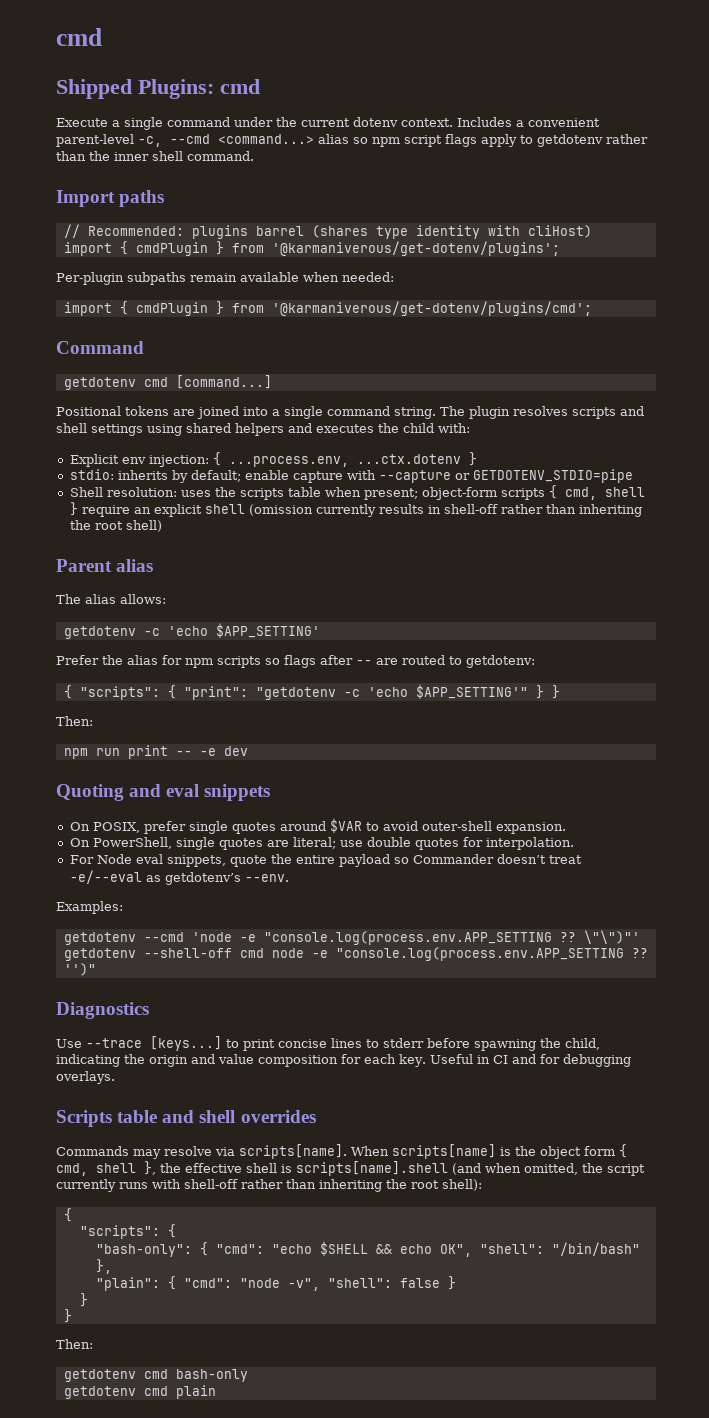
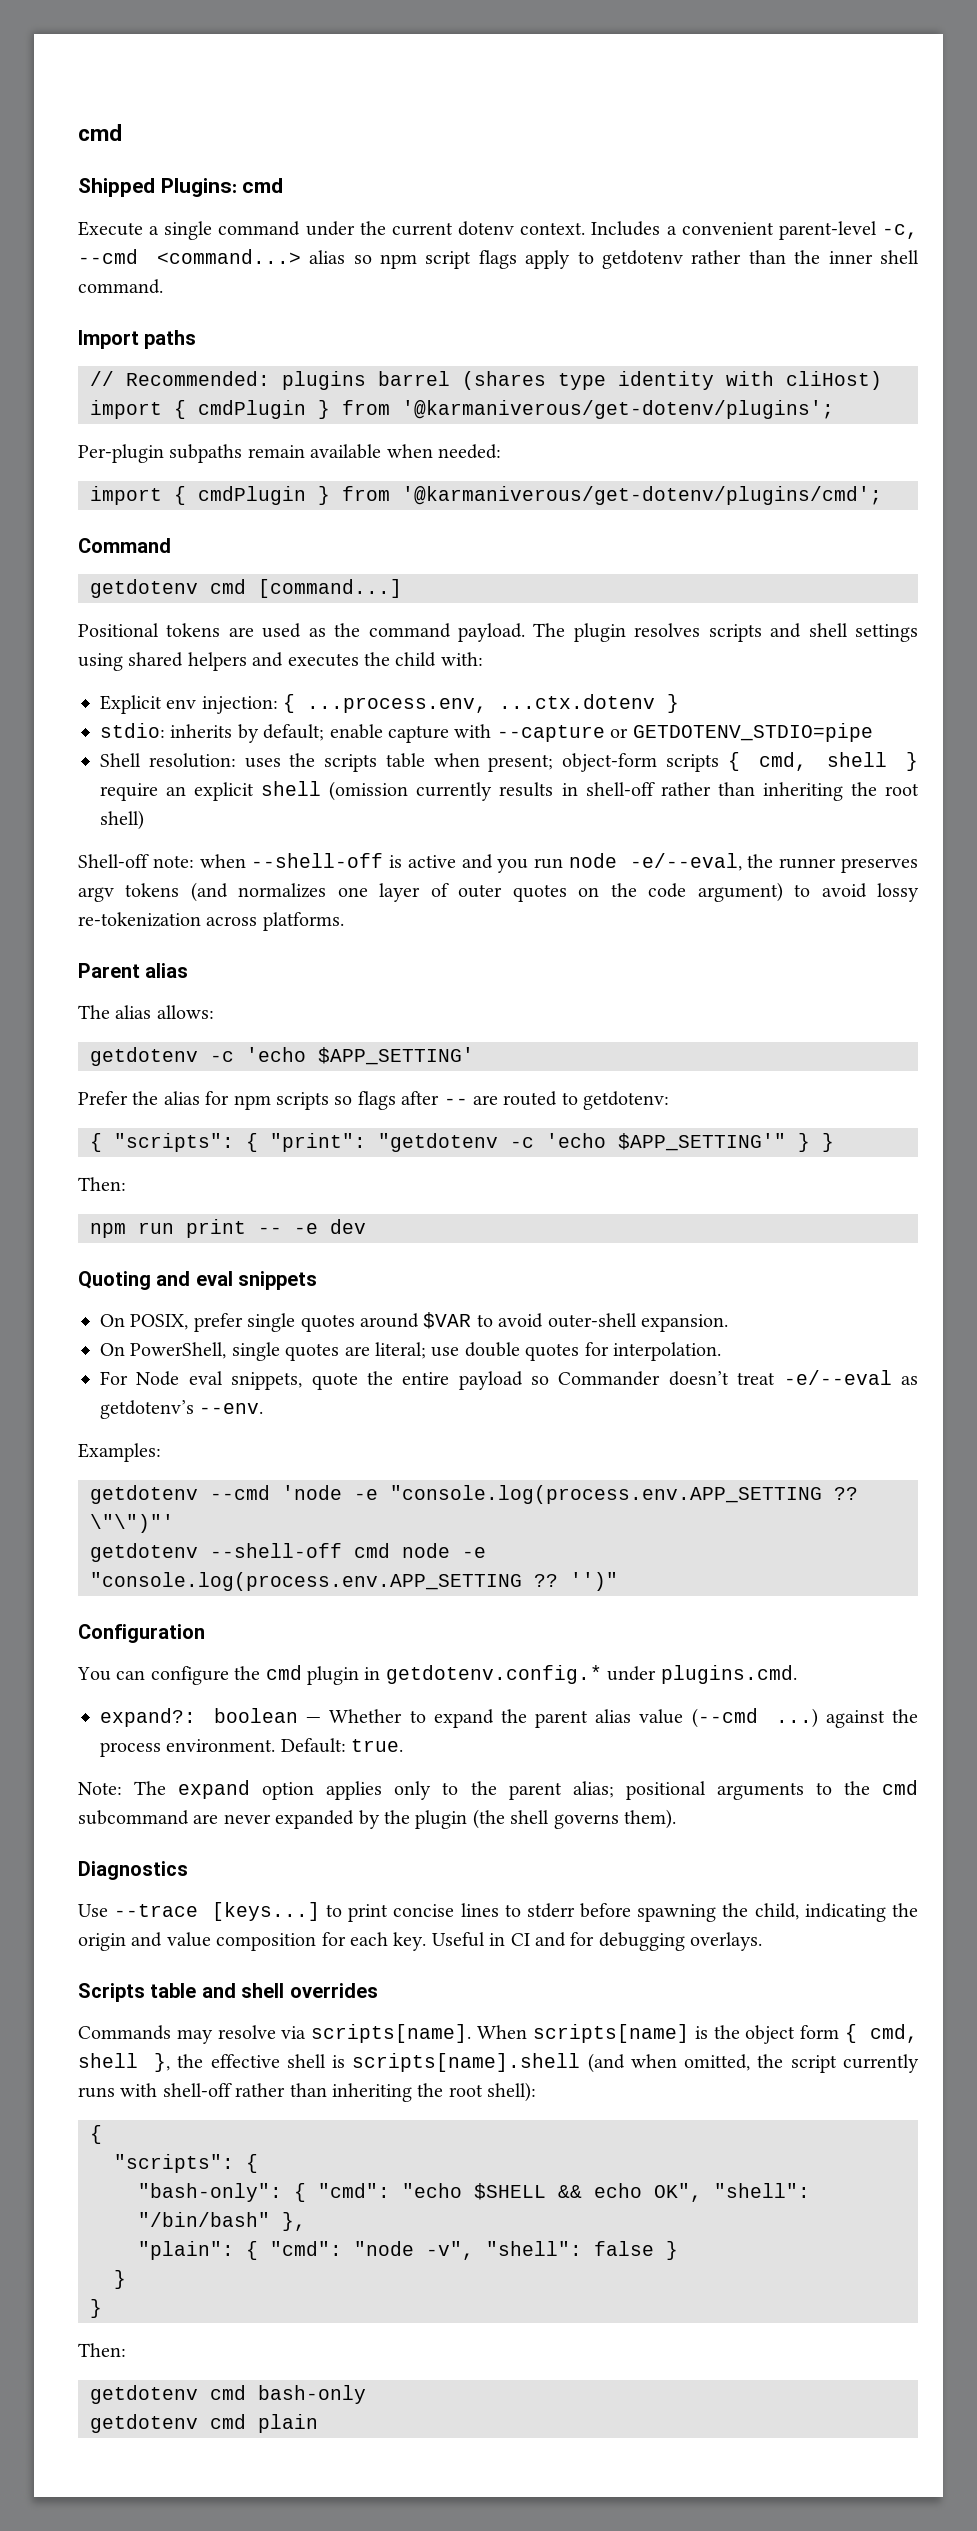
[197,406,436,419] joined into a single command string. -> [262,623,525,642] used as the command payload.
(162, 526) none -> [78,853,918,873] [78,882,919,902] [78,912,344,931] // Shell-off note: when --shell-off is active and you run node -e/--eval, the runner preserves argv tokens (and normalizes one layer of outer quotes on the code argument) to avoid lossy re-tokenization across platforms.
(96, 969) none -> [78,1624,205,1643] [77,1665,797,1685] [100,1708,919,1728] [100,1738,404,1757] [78,1780,918,1800] [78,1809,676,1829] // Configuration // You can configure the cmd plugin in getdotenv.config.* under plugins.cmd. // expand?: boolean — Whether to expand the parent alias value (--cmd ...) against the process environment. Default: true. // Note: The expand option applies only to the parent alias; positional arguments to the cmd subcommand are never expanded by the plugin (the shell governs them).

